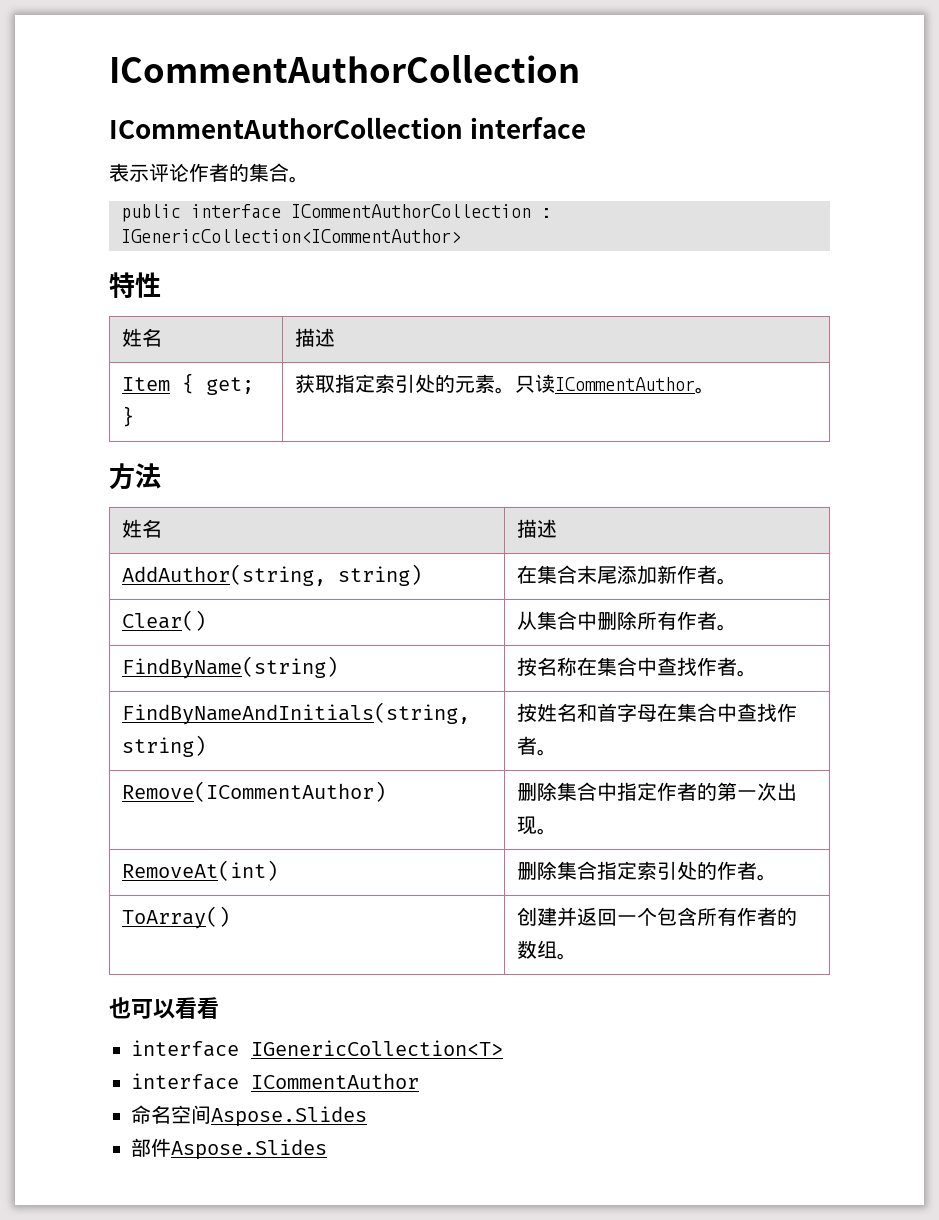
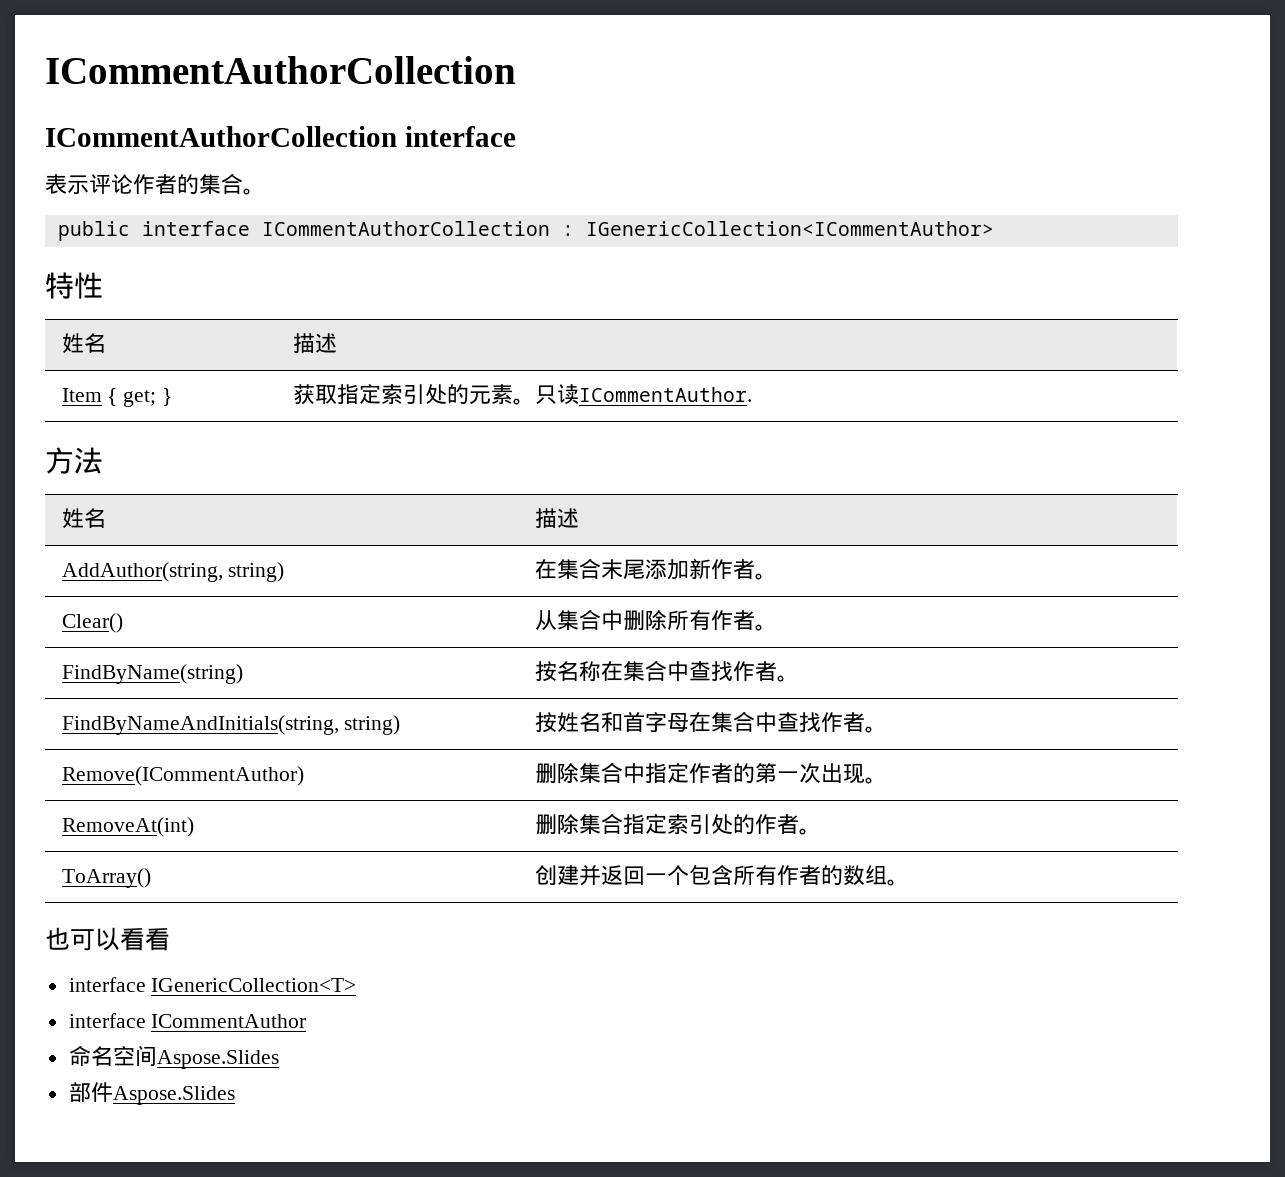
[555,377,716,394] ICommentAuthor。 -> [578,387,752,402] ICommentAuthor.

